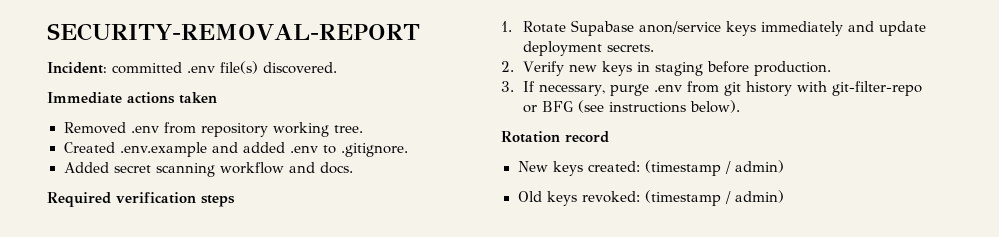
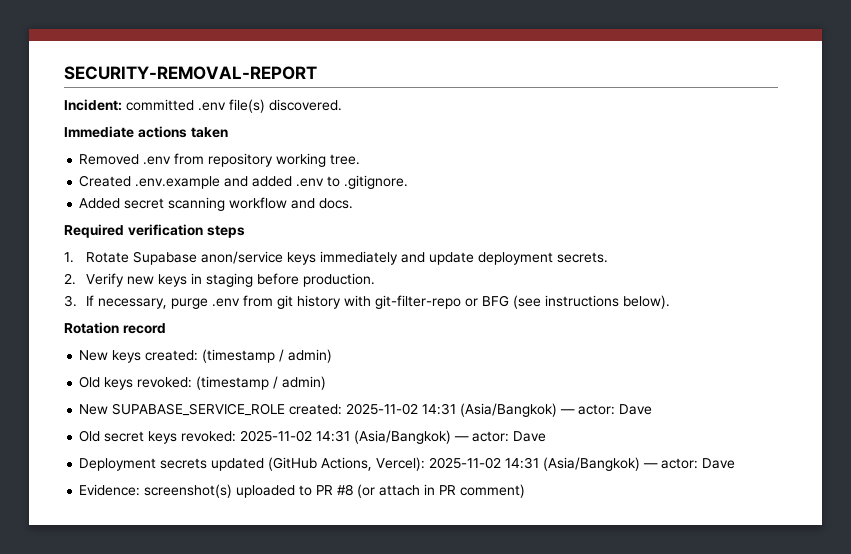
(784, 196) none -> [79,403,653,417] [79,430,547,444] [79,457,736,471] [79,484,526,498] // New SUPABASE_SERVICE_ROLE created: 2025-11-02 14:31 (Asia/Bangkok) — actor: Dave // Old secret keys revoked: 2025-11-02 14:31 (Asia/Bangkok) — actor: Dave // Deployment secrets updated (GitHub Actions, Vercel): 2025-11-02 14:31 (Asia/Bangkok) — actor: Dave // Evidence: screenshot(s) uploaded to PR #8 (or attach in PR comment)

